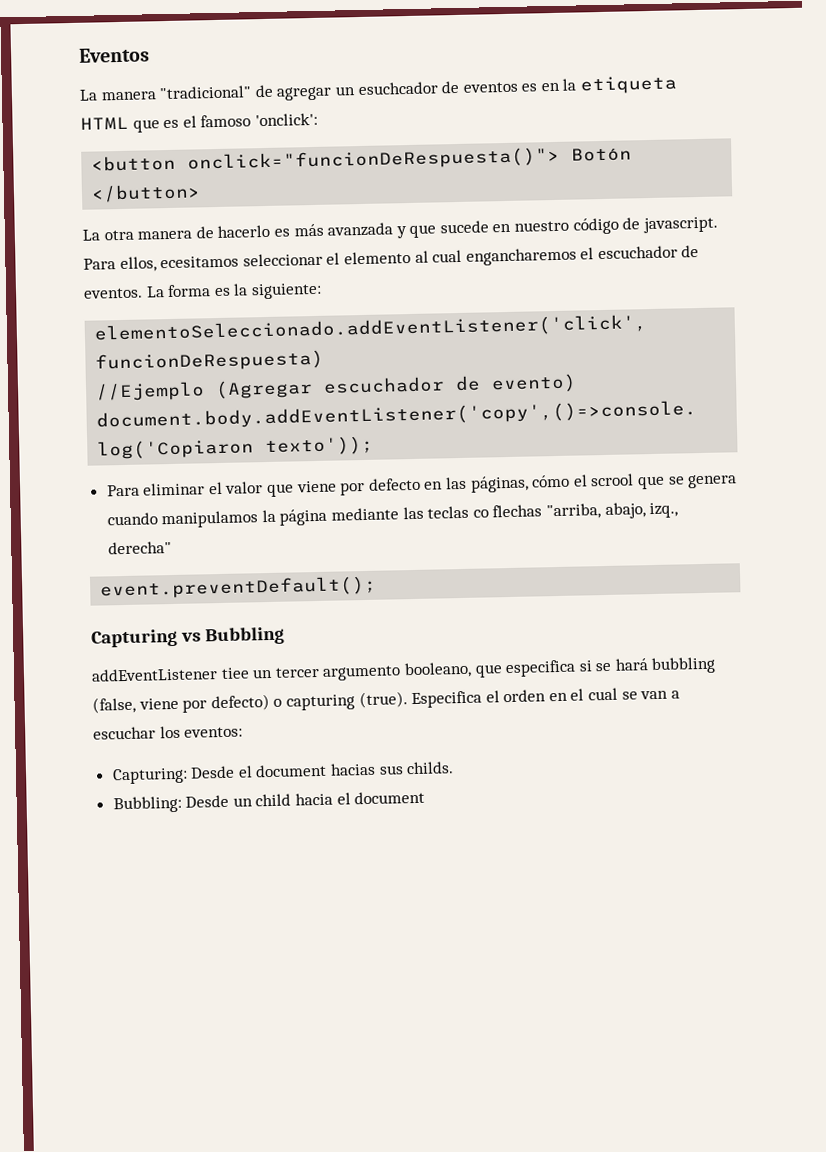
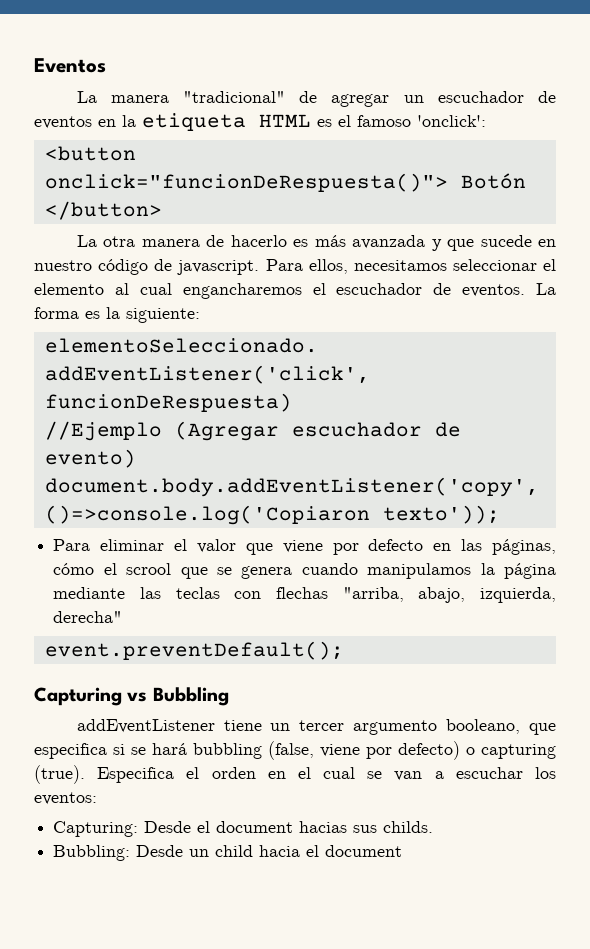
[357,81,438,96] esuchcador -> [437,91,524,103] escuchador
[521,83,538,92] es -> (92, 122) none
[132,119,160,133] que -> (311, 120) none
[160,255,240,269] ecesitamos -> [353,260,447,271] necesitamos
[472,509,489,518] co -> [234,591,262,599] con
[649,502,679,519] izq., -> [480,587,556,603] izquierda,
[220,667,250,680] tiee -> [223,720,262,731] tiene

